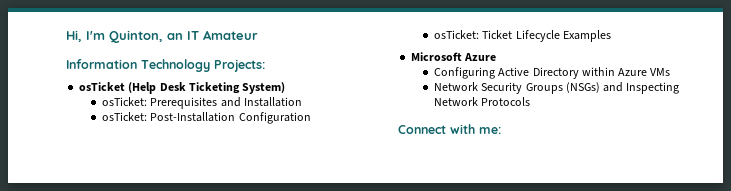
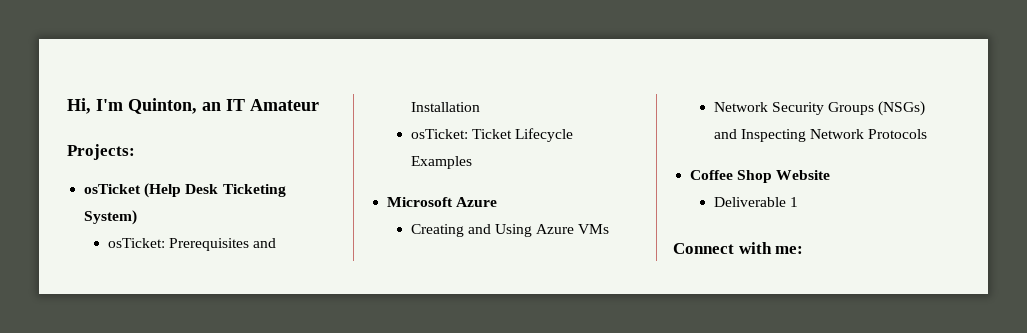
[66,59,210,72] Information Technology -> (319, 105) none
[102,112,311,124] // osTicket: Post-Installation Configuration -> (480, 107) none
[434,67,615,79] Configuring Active Directory within -> [410,224,532,237] Creating and Using
(531, 101) none -> [690,170,831,183] [713,197,798,207] // Coffee Shop Website // Deliverable 1

